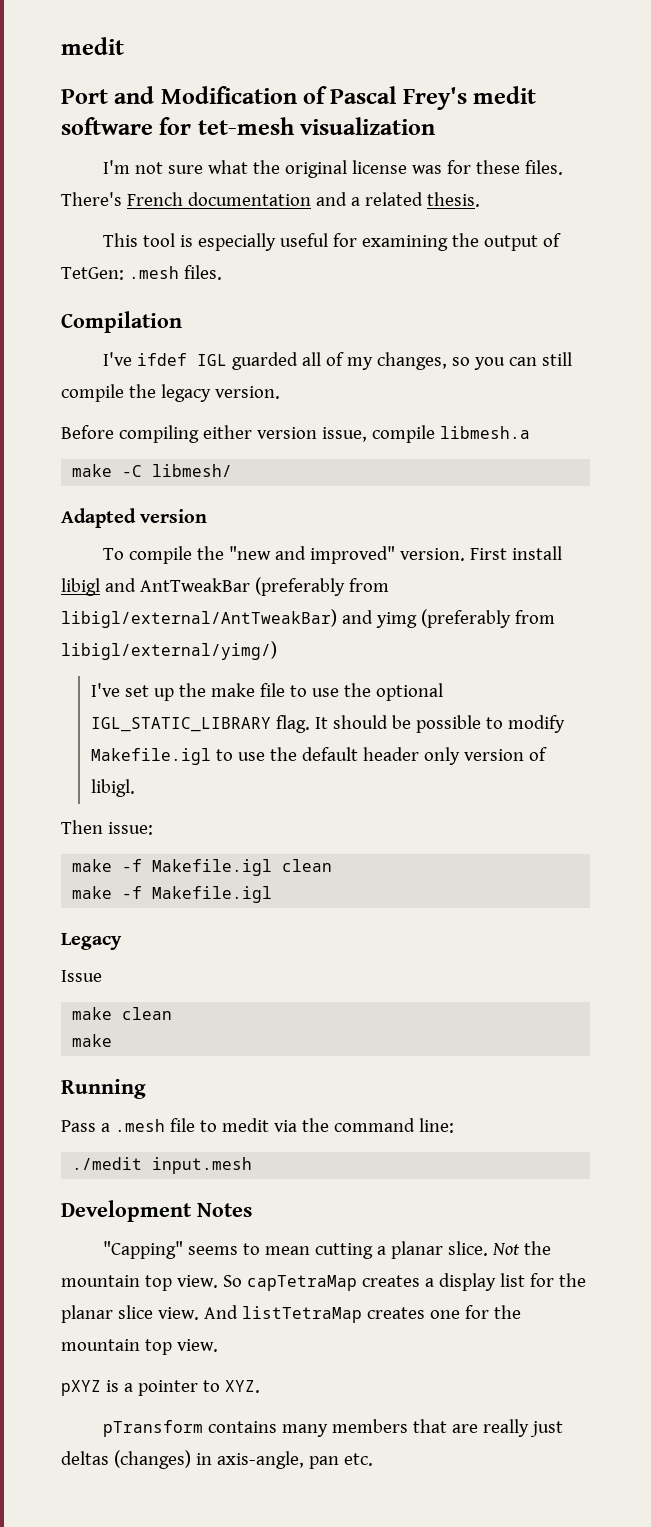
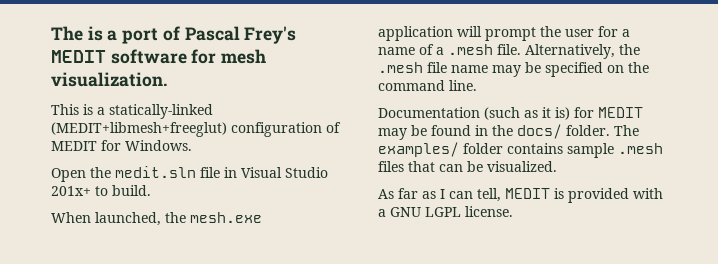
[61,37,124,55] [61,86,297,104] medit // Port and Modification -> [51,26,159,44] The is a port
[473,86,537,104] medit -> [51,50,106,63] MEDIT
[197,117,436,135] [102,160,563,178] [61,192,480,207] [102,233,561,251] [61,265,222,280] [61,311,182,333] [102,352,572,370] [61,384,280,402] [61,425,530,443] [72,464,233,477] [61,508,208,528] [102,546,562,564] [61,577,389,596] [61,609,555,628] [61,641,277,660] [90,683,443,701] [90,715,565,733] [90,747,547,765] [90,779,135,797] [61,820,153,835] [72,859,333,876] [72,886,273,903] [61,933,122,950] [61,970,102,982] [72,1007,173,1020] [72,1034,113,1047] [61,1079,146,1099] [61,1118,454,1133] [72,1157,253,1174] [61,1200,252,1222] [102,1241,551,1259] [61,1273,586,1291] [61,1305,521,1323] [61,1339,218,1355] [61,1380,260,1396] [102,1419,563,1437] [61,1450,373,1469] tet-mesh visualization // I'm not sure what the original license was for these files. There's French documentation and a related thesis. // This tool is especially useful for examining the output of TetGen: .mesh files. // Compilation // I've ifdef IGL guarded all of my changes, so you can still compile the legacy version. // Before compiling either version issue, compile libmesh.a // make -C libmesh/ // Adapted version // To compile the "new and improved" version. First install libigl and AntTweakBar (preferably from libigl/external/AntTweakBar) and yimg (preferably from libigl/external/yimg/) // I've set up the make file to use the optional IGL_STATIC_LIBRARY flag. It should be possible to modify Makefile.igl to use the default header only version of libigl. // Then issue: // make -f Makefile.igl clean // make -f Makefile.igl // Legacy // Issue // make clean // make // Running // Pass a .mesh file to medit via the command line: // ./medit input.mesh // Development Notes // "Capping" seems to mean cutting a planar slice. Not the mountain top view. So capTetraMap creates a display list for the planar slice view. And listTetraMap creates one for the mountain top view. // pXYZ is a pointer to XYZ. // pTransform contains many members that are really just deltas (changes) in axis-angle, pan etc. -> [221,49,267,64] [51,72,167,87] [51,104,213,119] [51,122,341,137] [51,140,192,151] [51,166,328,182] [51,185,151,196] [51,212,262,226] [378,26,630,41] [378,44,640,59] [378,62,649,77] [378,80,477,91] [378,107,643,120] [378,124,639,140] [378,142,663,158] [378,161,557,172] [378,188,663,203] [378,206,513,217] mesh visualization. // This is a statically-linked (MEDIT+libmesh+freeglut) configuration of MEDIT for Windows. // Open the medit.sln file in Visual Studio 201x+ to build. // When launched, the mesh.exe application will prompt the user for a name of a .mesh file. Alternatively, the .mesh file name may be specified on the command line. // Documentation (such as it is) for MEDIT may be found in the docs/ folder. The examples/ folder contains sample .mesh files that can be visualized. // As far as I can tell, MEDIT is provided with a GNU LGPL license.

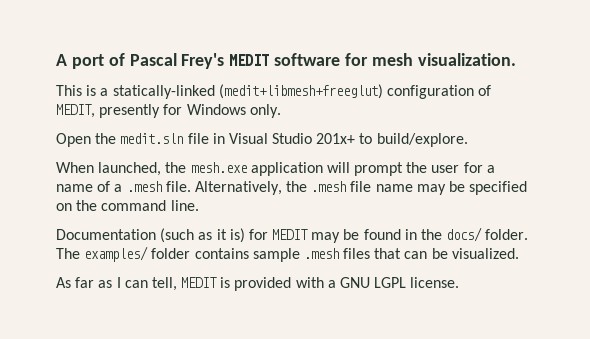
[51,26,118,41] The is a -> [56,54,67,66] A
[51,122,227,137] (MEDIT+libmesh+freeglut) -> [218,84,383,99] (medit+libmesh+freeglut)
[51,140,192,151] MEDIT for Windows. -> [56,104,281,118] MEDIT, presently for Windows only.
[112,185,151,196] build. -> [376,133,468,147] build/explore.

